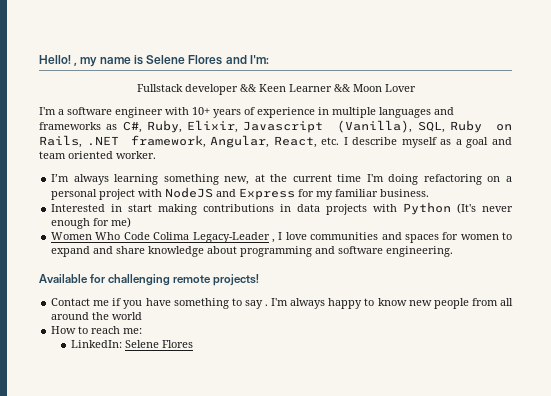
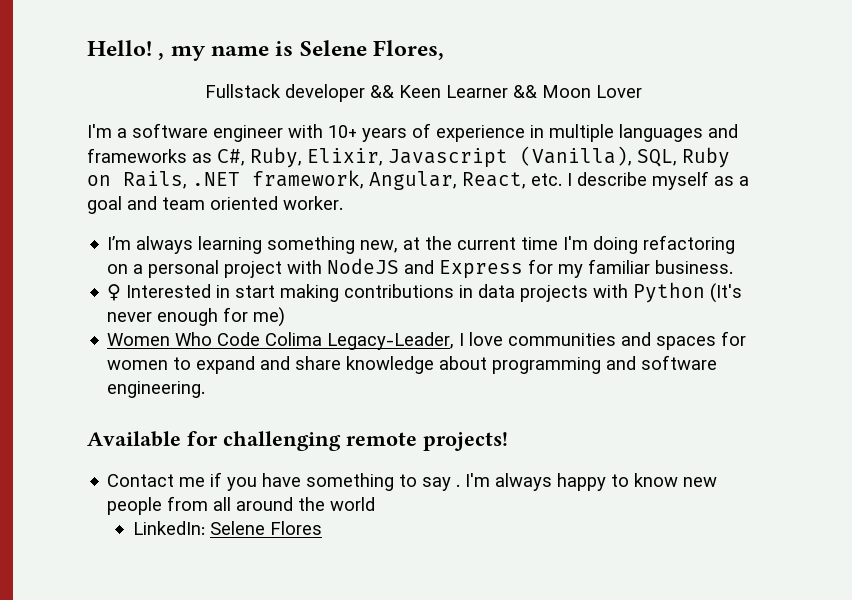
[188,55,269,65] Flores and I'm: -> [373,40,445,60] Flores,
(430, 193) none -> [107,284,122,301] ♀
[192,232,275,243] Legacy-Leader , -> [327,332,455,350] Legacy-Leader,
[51,326,143,334] // How to reach me: -> (376, 504) none

